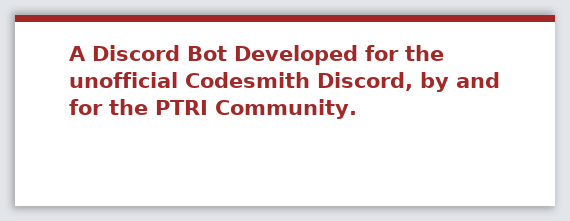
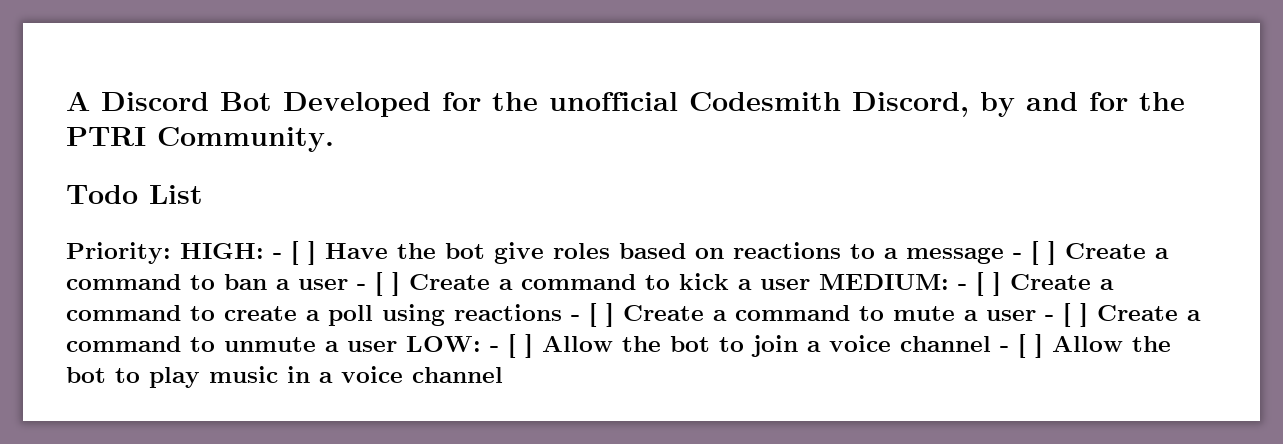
(357, 109) none -> [66,185,203,204] [66,241,1169,265] [66,272,1114,296] [66,303,1201,327] [66,334,1171,358] [66,366,503,388] // Todo List // Priority: HIGH: - [ ] Have the bot give roles based on reactions to a message - [ ] Create a command to ban a user - [ ] Create a command to kick a user MEDIUM: - [ ] Create a command to create a poll using reactions - [ ] Create a command to mute a user - [ ] Create a command to unmute a user LOW: - [ ] Allow the bot to join a voice channel - [ ] Allow the bot to play music in a voice channel

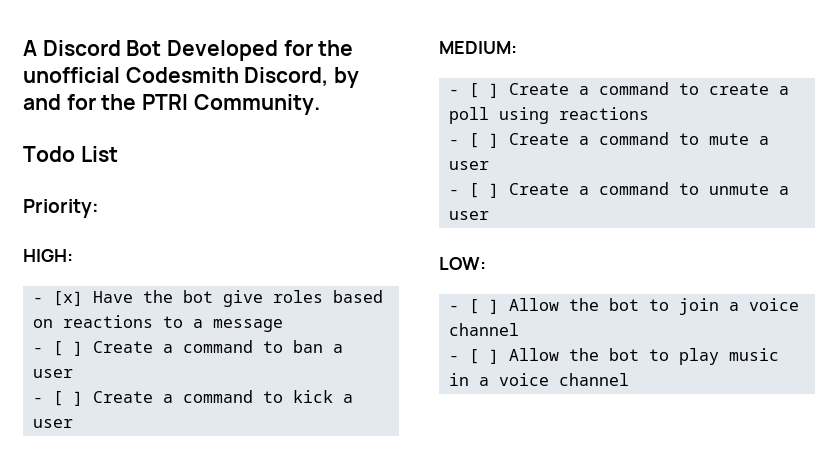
(171, 253) none -> (99, 208) //
[273,241,316,265] - [ ] -> [32,291,83,306] // - [x]
(1004, 255) none -> (283, 325) //
(348, 284) none -> (73, 373) //
(810, 284) none -> (73, 423) //
(949, 282) none -> (517, 47) //
(562, 312) none -> (649, 113) //
(1036, 315) none -> (489, 165) //
(397, 346) none -> (489, 215) //
(481, 344) none -> (486, 263) //
(991, 344) none -> (519, 329) //

